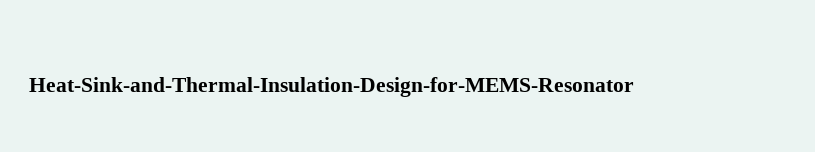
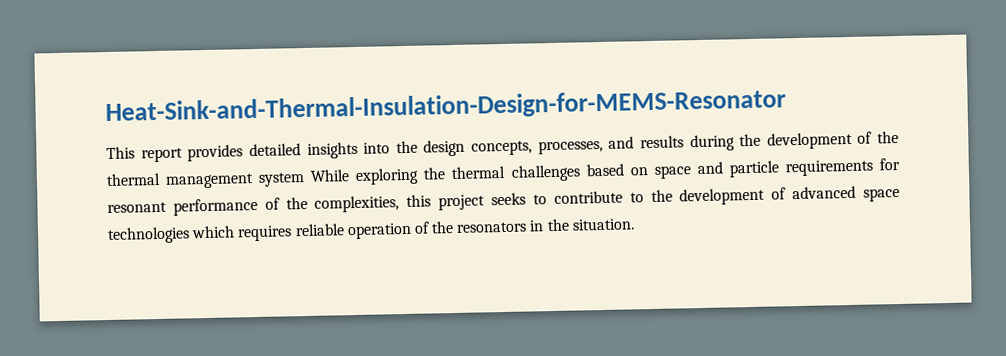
(634, 87) none -> [106,130,899,163] [106,157,900,189] [107,185,901,216] [107,218,635,245] // This report provides detailed insights into the design concepts, processes, and results during the development of the thermal management system While exploring the thermal challenges based on space and particle requirements for resonant performance of the complexities, this project seeks to contribute to the development of advanced space technologies which requires reliable operation of the resonators in the situation.

